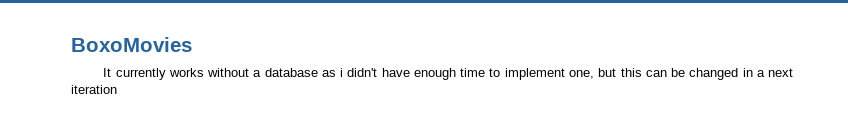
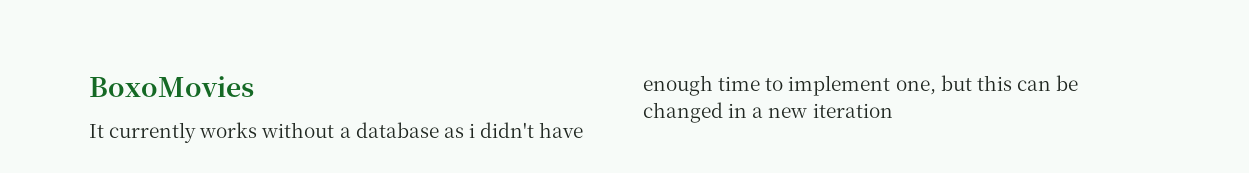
[768,68,794,77] next -> [768,107,808,118] new

